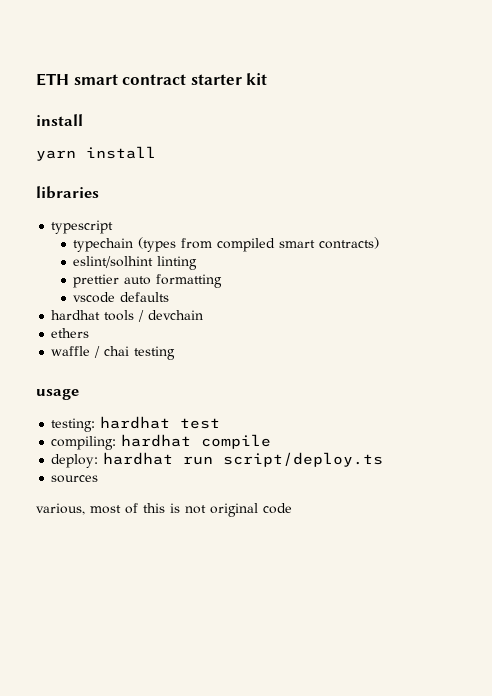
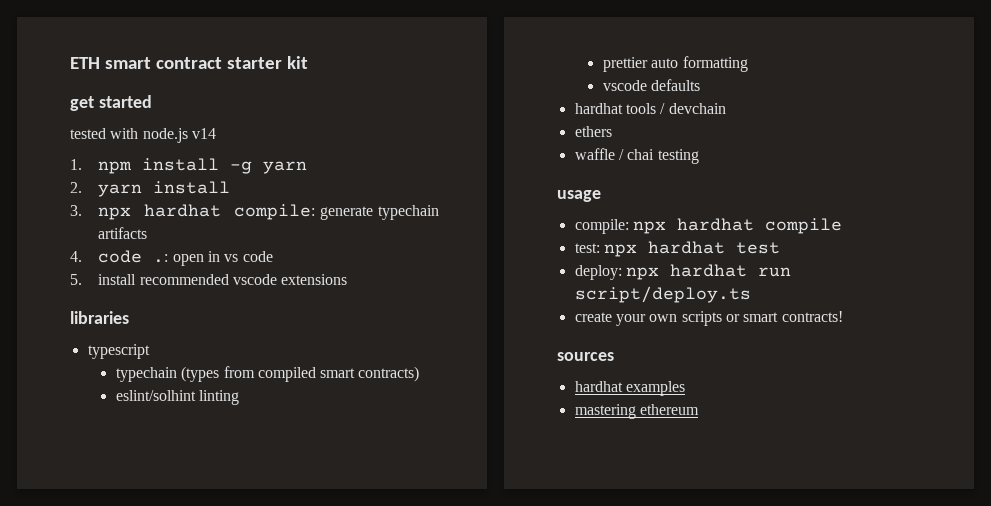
[36,114,83,126] [36,146,156,161] install // yarn install -> [70,95,152,111] [70,128,216,143] [70,158,308,174] [70,181,231,197] [70,204,440,220] [98,227,148,239] [70,250,273,266] [70,274,348,285] get started // tested with node.js v14 // 1. npm install -g yarn // 2. yarn install // 3. npx hardhat compile: generate typechain artifacts // 4. code .: open in vs code // 5. install recommended vscode extensions
[51,418,96,432] testing: -> [574,218,842,234] [574,243,637,257] compile: npx hardhat compile // test: npx
[51,434,272,450] // compiling: hardhat compile -> (780, 248) none
(99, 461) none -> [625,267,659,280] npx
[51,475,99,483] [36,503,292,517] sources // various, most of this is not original code -> [574,311,843,326] [557,352,614,361] [574,381,685,396] [574,404,699,419] create your own scripts or smart contracts! // sources // hardhat examples // mastering ethereum

